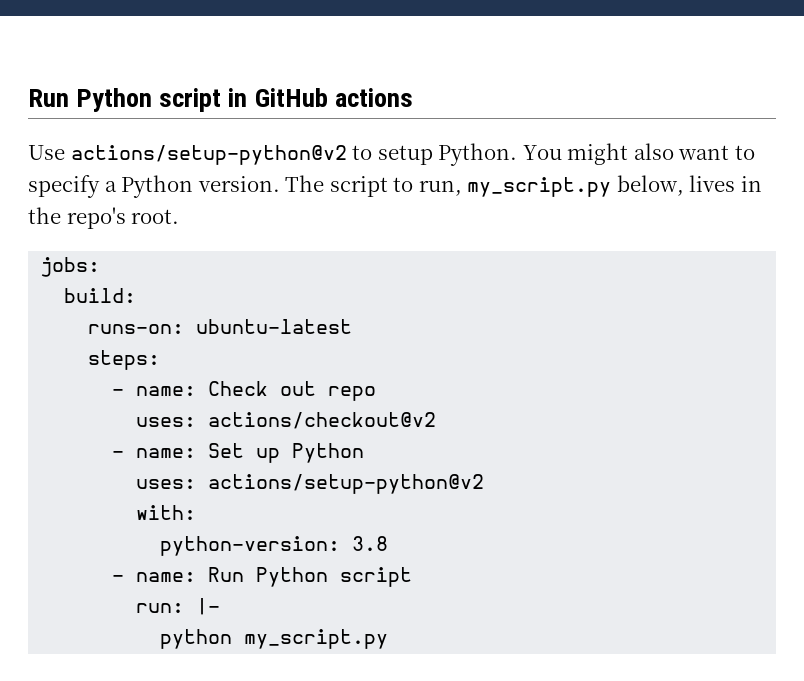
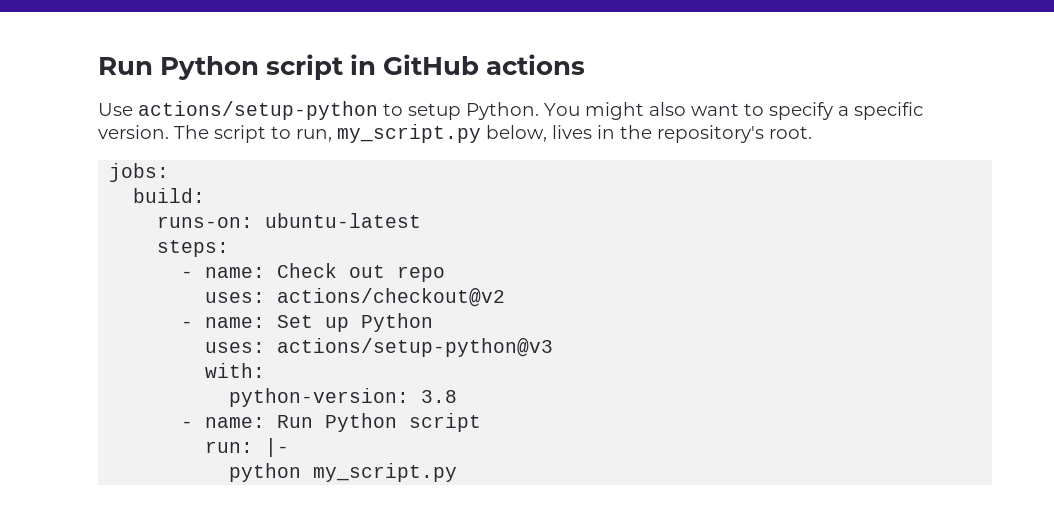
[70,145,347,165] actions/setup-python@v2 -> [138,101,378,120] actions/setup-python
[121,175,194,198] Python -> [854,102,923,120] specific
[66,207,126,229] repo's -> [657,125,764,143] repository's
[208,474,485,494] actions/setup-python@v2 -> [277,338,554,357] actions/setup-python@v3

